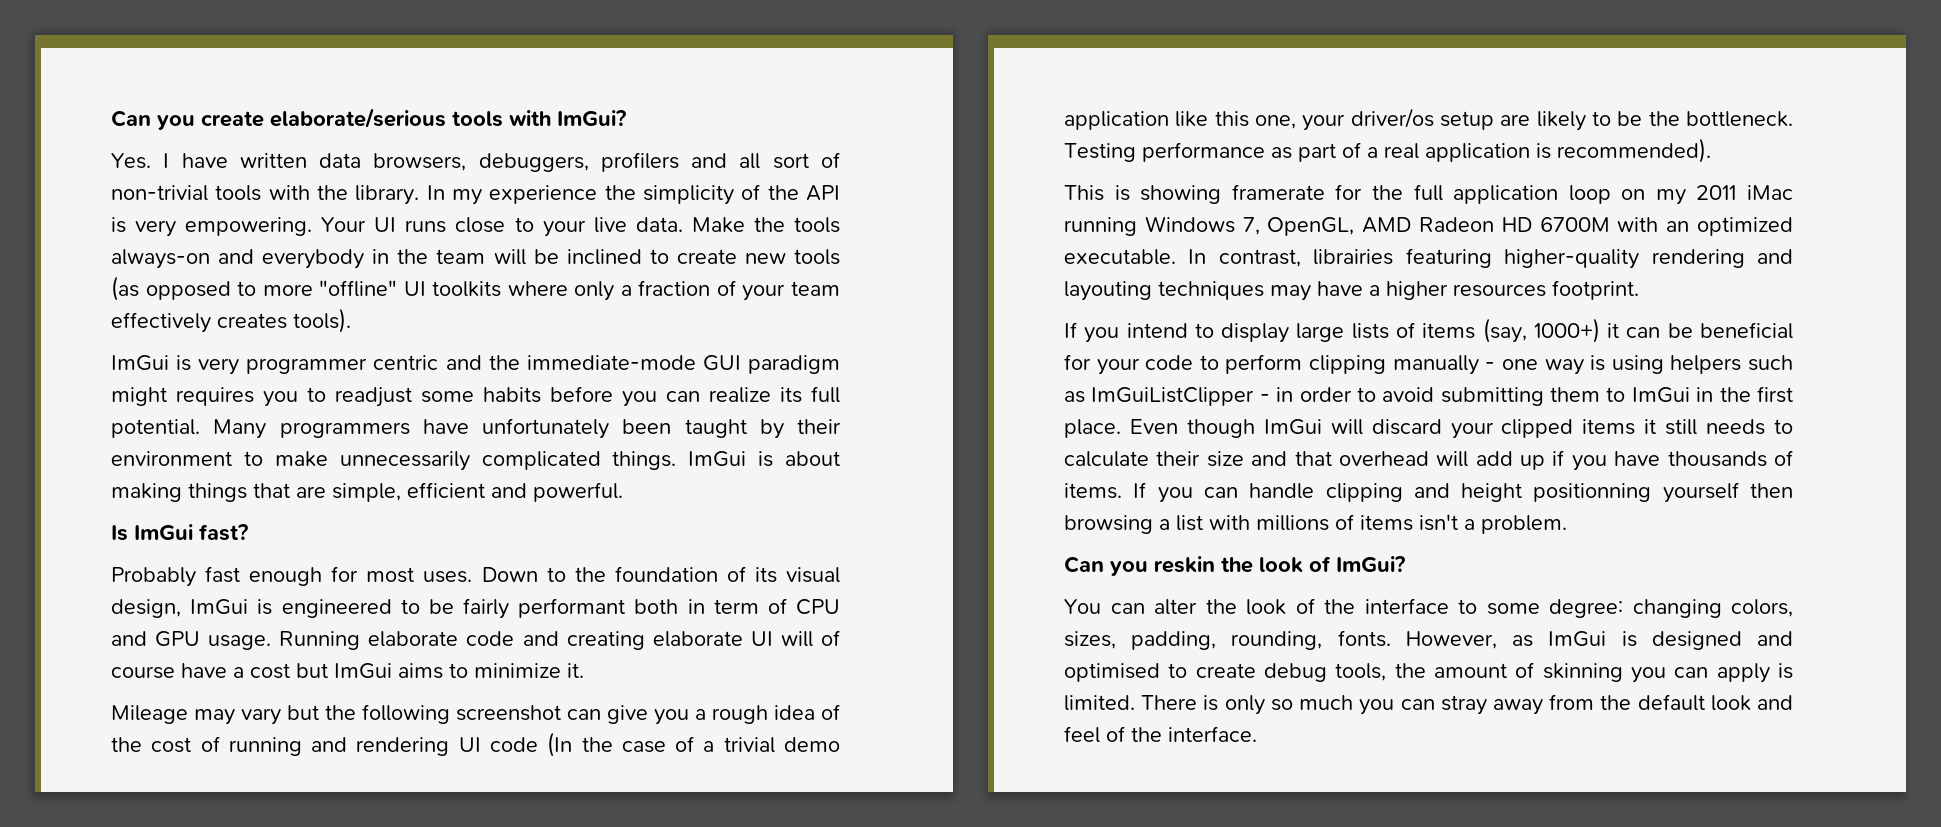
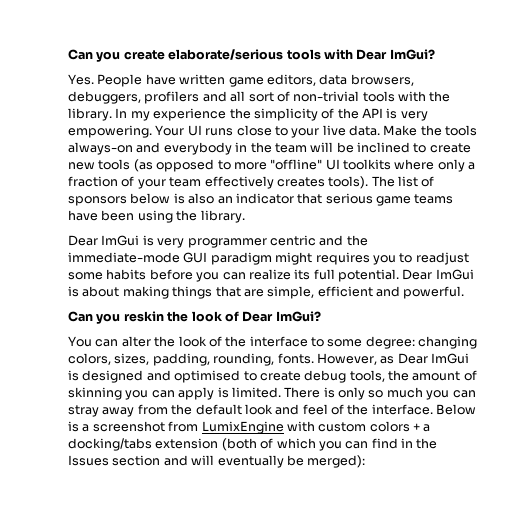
(551, 118) none -> [356,49,388,60] Dear
[163,153,170,168] I -> [97,74,143,87] People
(307, 160) none -> [228,74,316,87] game editors,
(351, 320) // -> [371,176,435,187] [68,193,454,206] [68,210,245,223] [68,235,98,246] The list of sponsors below is also an indicator that serious game teams have been using the library. // Dear
[213,418,841,439] [111,451,677,471] Many programmers have unfortunately been taught by their environment to make unnecessarily complicated things. -> [402,269,433,280] Dear
[111,524,248,541] [111,566,841,587] [111,598,840,619] [111,630,840,650] [111,663,584,679] [111,704,840,725] [111,732,841,757] [1064,108,1793,131] [1064,138,1711,163] [1064,184,1793,205] [1064,216,1793,236] [1064,248,1793,269] [1064,280,1639,301] [1064,318,1794,343] [1064,354,1794,375] [1064,386,1793,406] [1064,419,1793,439] [1064,450,1793,471] [1064,482,1793,503] [1064,514,1567,534] // Is ImGui fast? // Probably fast enough for most uses. Down to the foundation of its visual design, ImGui is engineered to be fairly performant both in term of CPU and GPU usage. Running elaborate code and creating elaborate UI will of course have a cost but ImGui aims to minimize it. // Mileage may vary but the following screenshot can give you a rough idea of the cost of running and rendering UI code (In the case of a trivial demo application like this one, your driver/os setup are likely to be the bottleneck. Testing performance as part of a real application is recommended). // This is showing framerate for the full application loop on my 2011 iMac running Windows 7, OpenGL, AMD Radeon HD 6700M with an optimized executable. In contrast, librairies featuring higher-quality rendering and layouting techniques may have a higher resources footprint. // If you intend to display large lists of items (say, 1000+) it can be beneficial for your code to perform clipping manually - one way is using helpers such as ImGuiListClipper - in order to avoid submitting them to ImGui in the first place. Even though ImGui will discard your clipped items it still needs to calculate their size and that overhead will add up if you have thousands of items. If you can handle clipping and height positionning yourself then browsing a list with millions of items isn't a problem. -> (465, 292) none
(1331, 564) none -> [242,311,274,322] Dear
(1534, 641) none -> [397,353,428,364] Dear
(1257, 734) none -> [436,404,477,415] [68,421,431,434] [68,438,438,451] [68,455,366,468] Below is a screenshot from LumixEngine with custom colors + a docking/tabs extension (both of which you can find in the Issues section and will eventually be merged):

